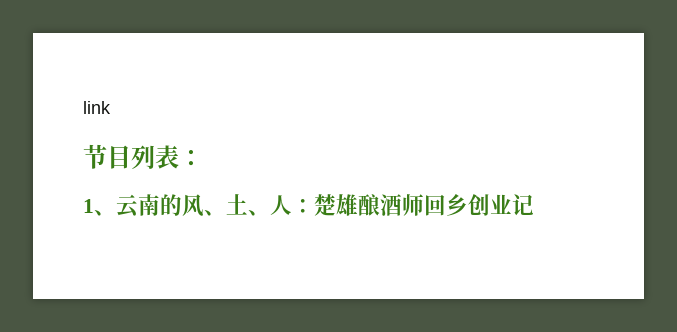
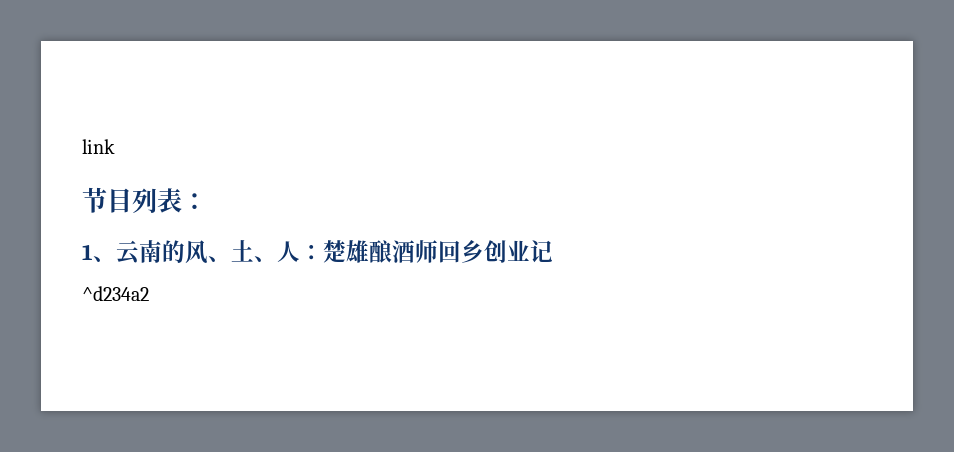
(534, 205) none -> [82,286,149,301] // ^d234a2

